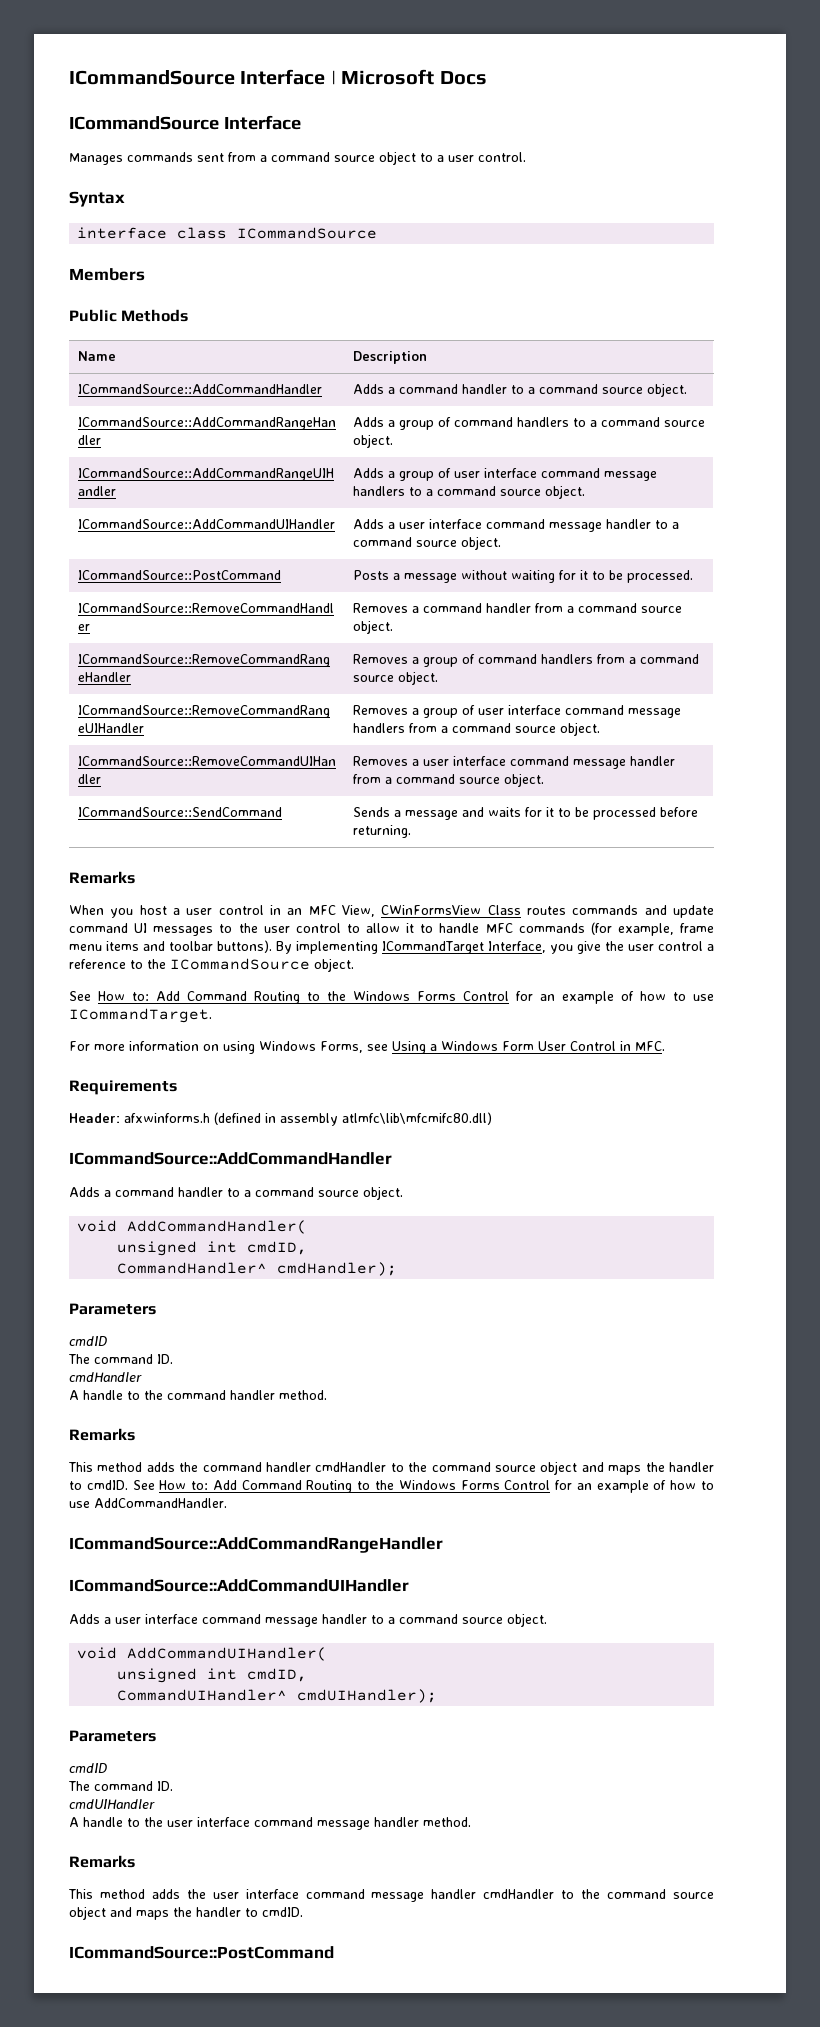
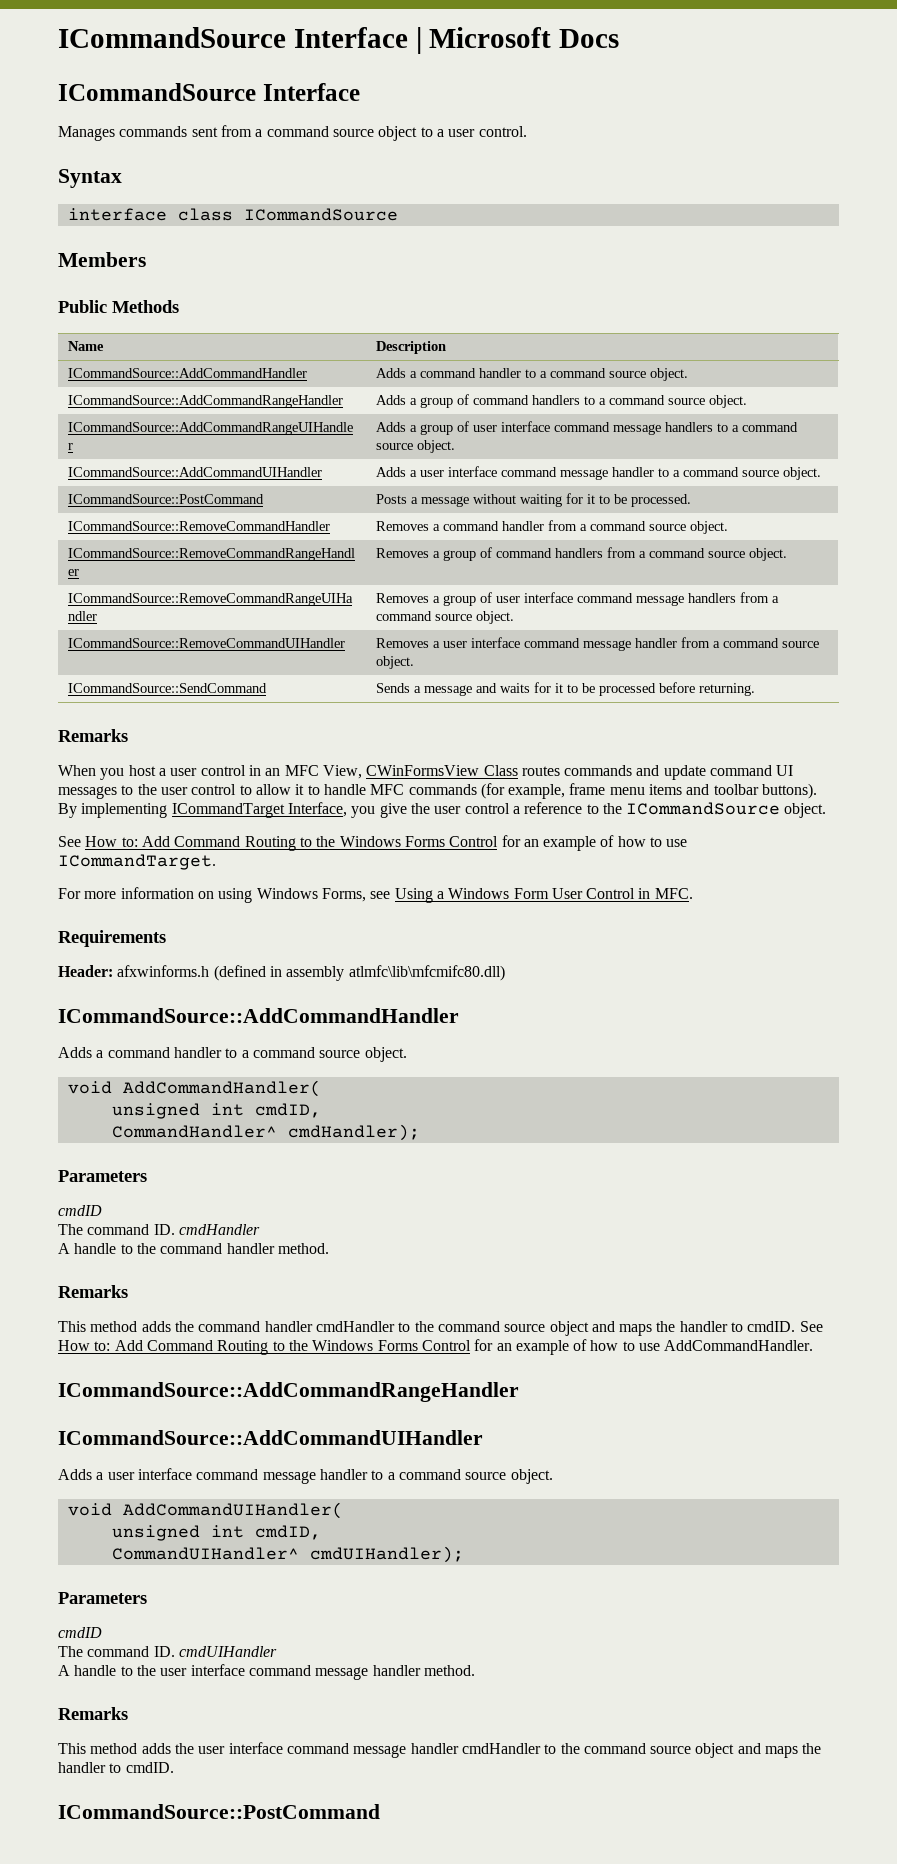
(173, 1359) // -> (175, 1229) none
(173, 1786) // -> (175, 1651) none

